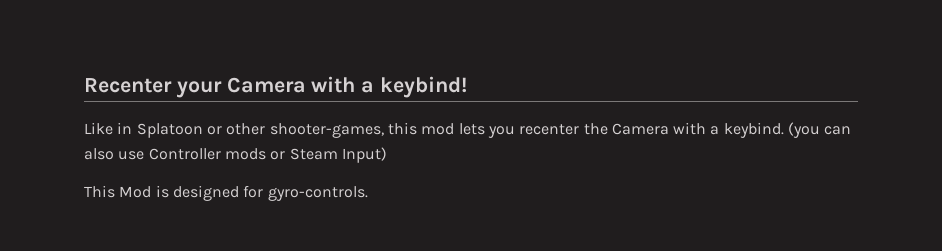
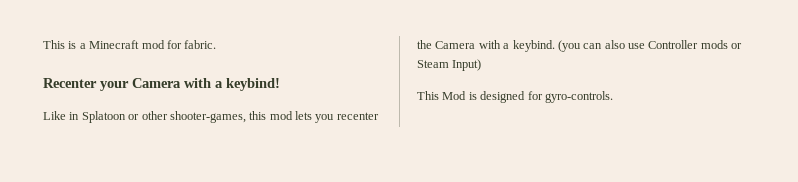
(84, 85) none -> [43,40,217,49] This is a Minecraft mod for fabric. //

